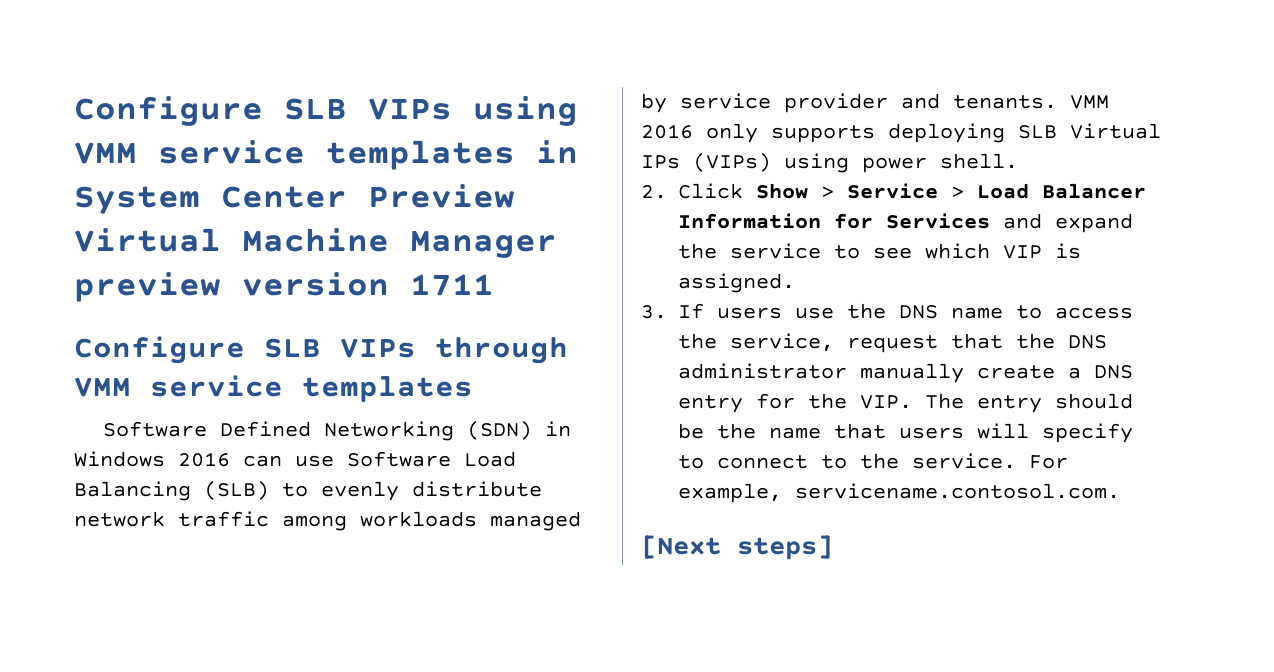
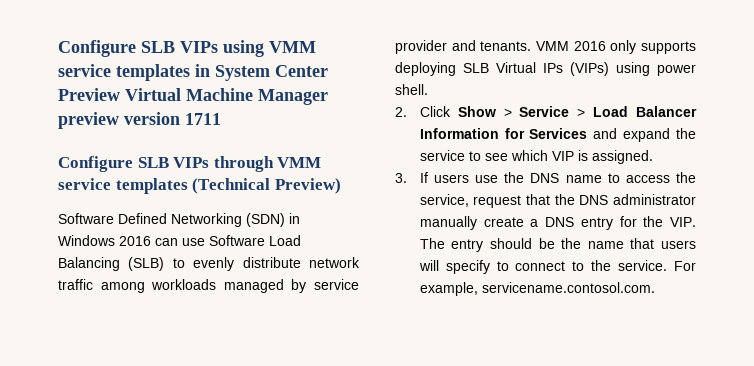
(473, 389) none -> [192,178,341,194] (Technical Preview)
[641,535,833,560] // [Next steps] -> (655, 287) none

